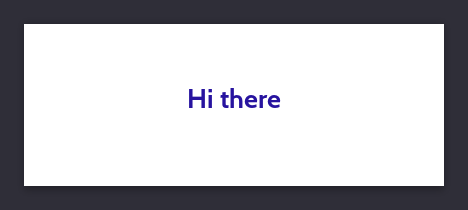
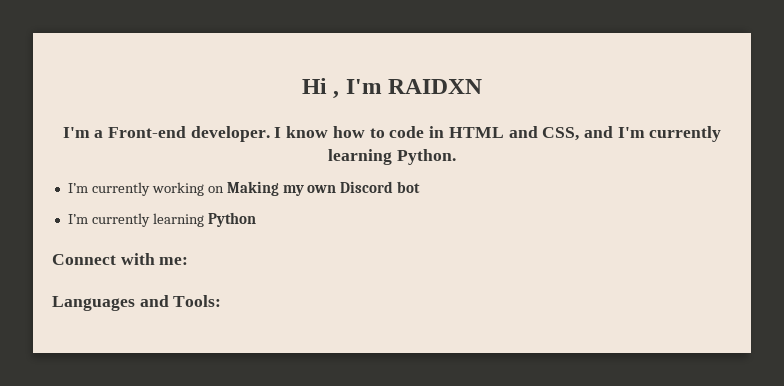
[220,88,282,108] there -> [333,79,483,99] [62,126,722,142] [328,149,456,165] [67,181,421,196] [67,212,256,227] [52,253,189,265] [52,295,222,311] , I'm RAIDXN // I'm a Front-end developer. I know how to code in HTML and CSS, and I'm currently learning Python. // I’m currently working on Making my own Discord bot // I’m currently learning Python // Connect with me: // Languages and Tools:

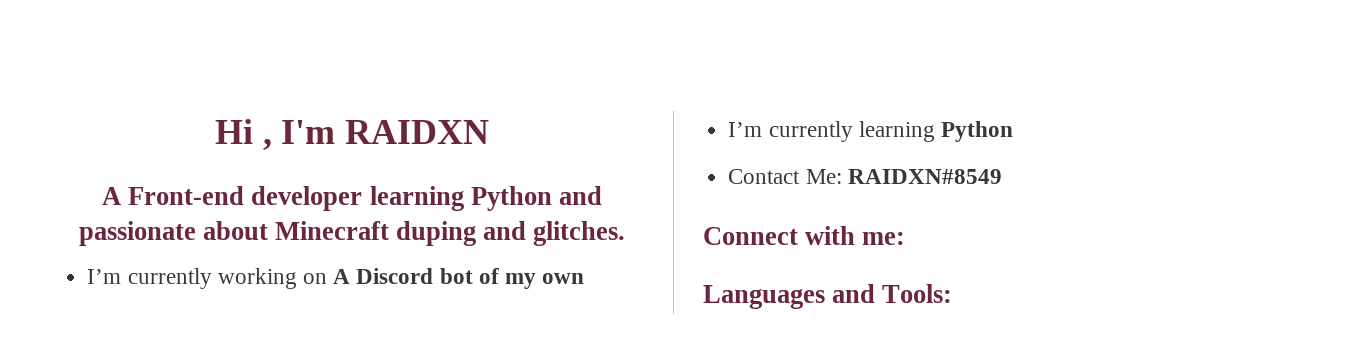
[62,126,722,142] [328,149,456,165] I'm a Front-end developer. I know how to code in HTML and CSS, and I'm currently learning Python. -> [102,186,602,211] [78,221,626,246] A Front-end developer learning Python and passionate about Minecraft duping and glitches.
[226,181,279,196] Making -> [333,268,499,284] A Discord bot of
[340,181,421,193] Discord bot -> (585, 278) none
(256, 219) none -> [728,169,1002,184] // Contact Me: RAIDXN#8549

